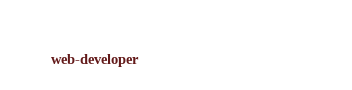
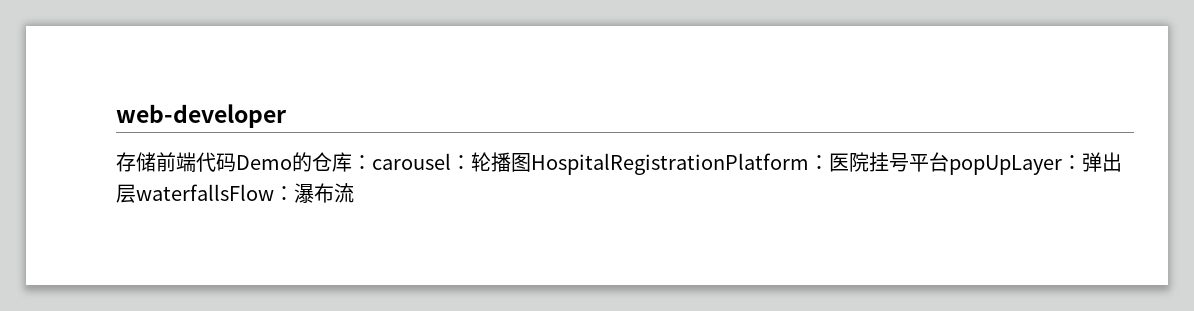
(139, 60) none -> [116,152,1122,175] [116,183,354,203] // 存储前端代码Demo的仓库：carousel：轮播图HospitalRegistrationPlatform：医院挂号平台popUpLayer：弹出层waterfallsFlow：瀑布流

